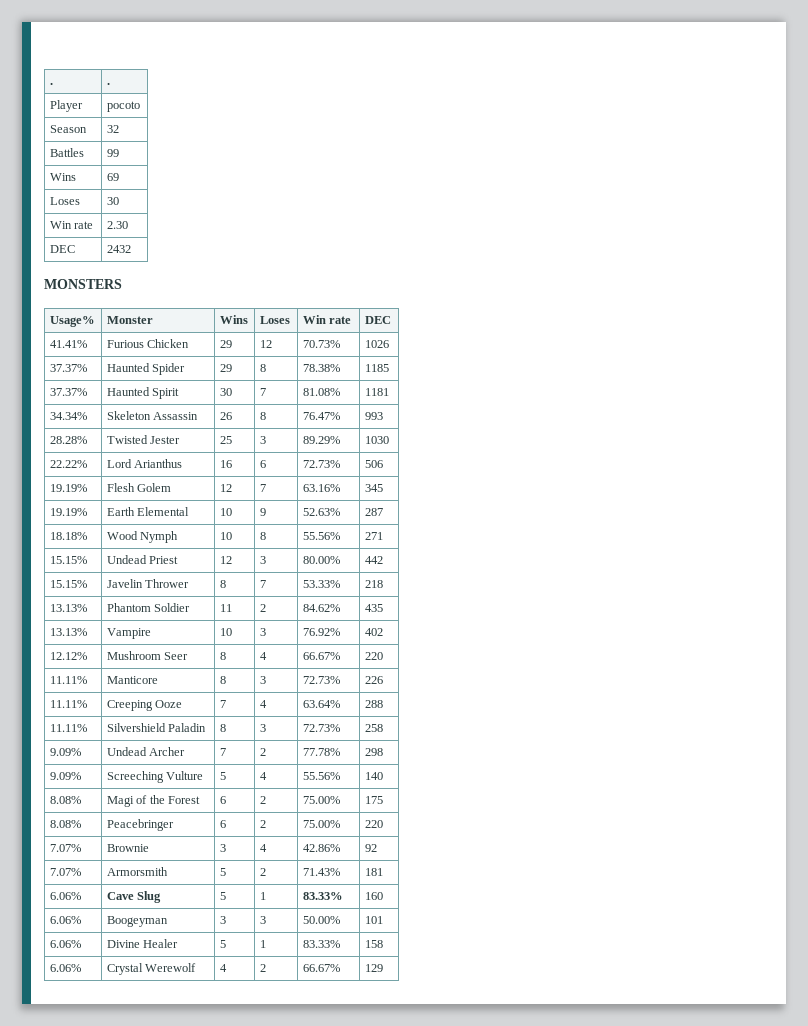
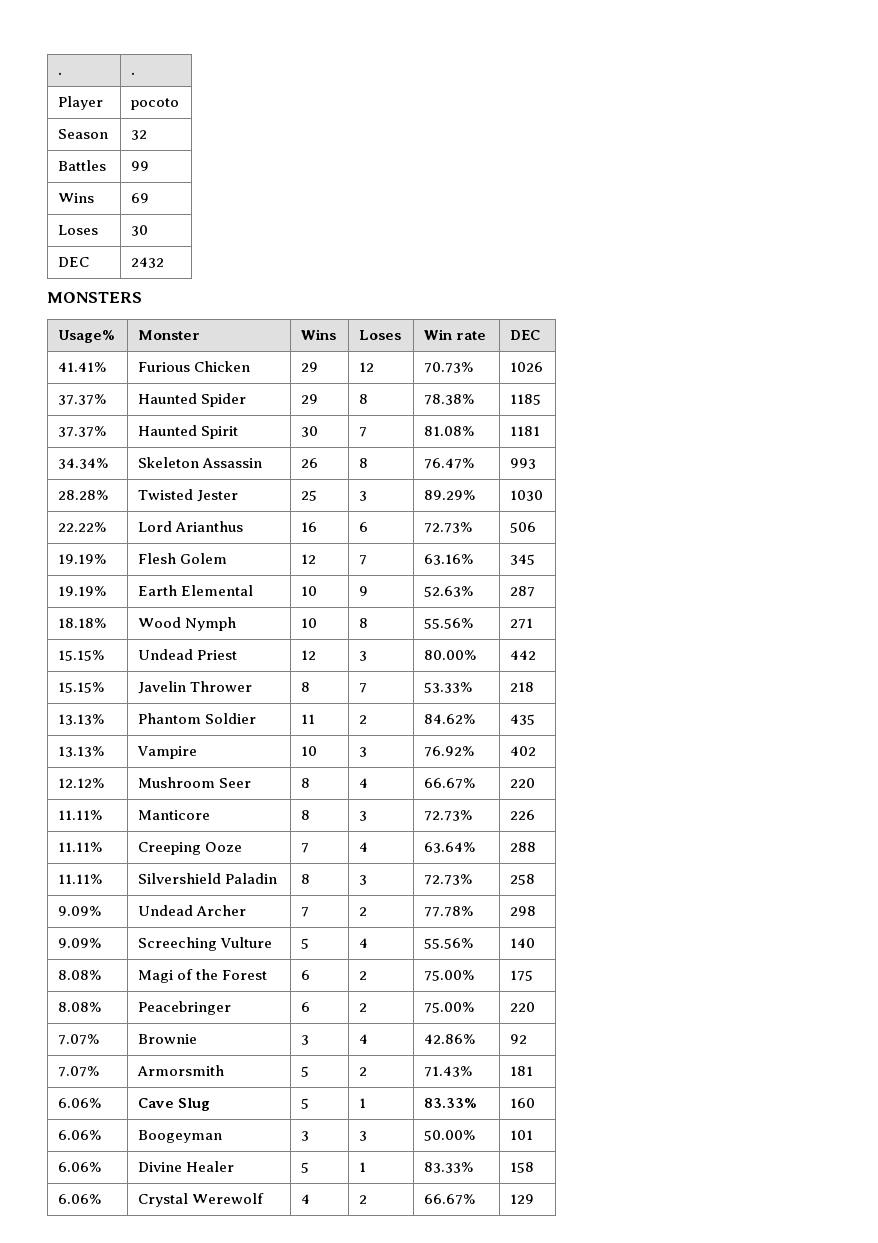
[49,221,94,229] [106,221,128,229] // Win rate | 2.30 -> (149, 230) none

